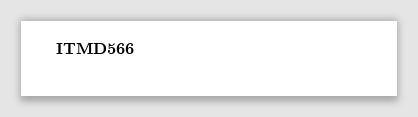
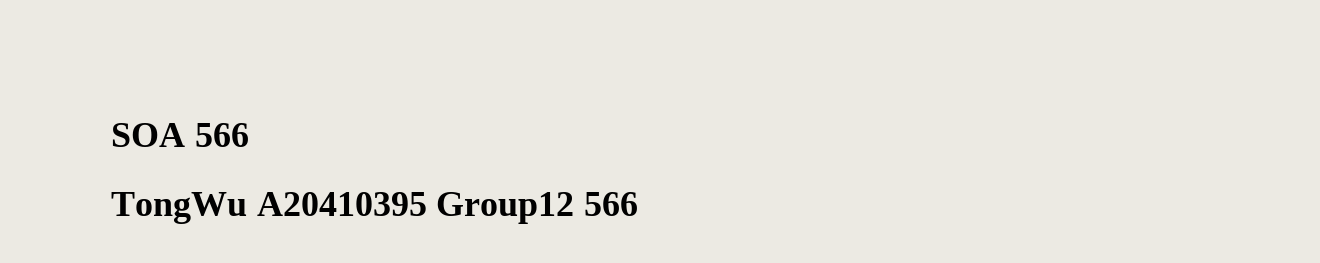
[56,42,134,54] ITMD566 -> [111,123,249,147] [111,192,639,224] SOA 566 // TongWu A20410395 Group12 566

